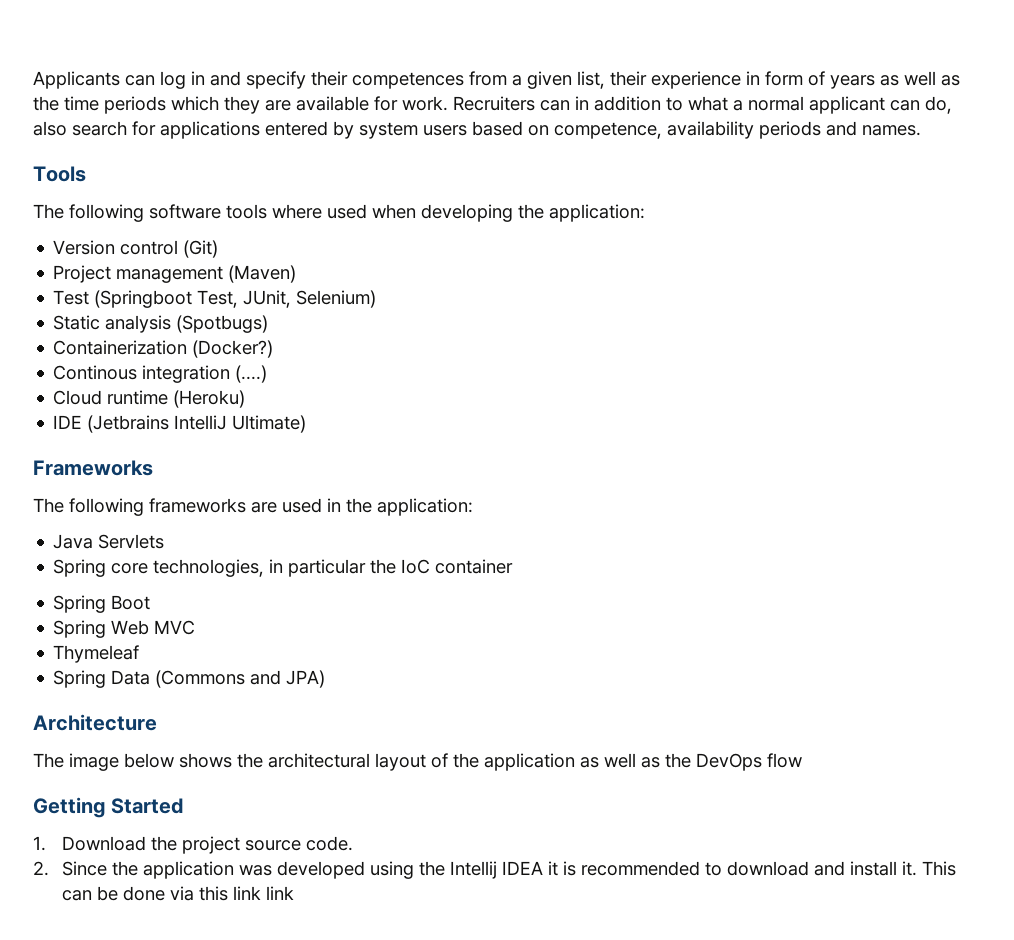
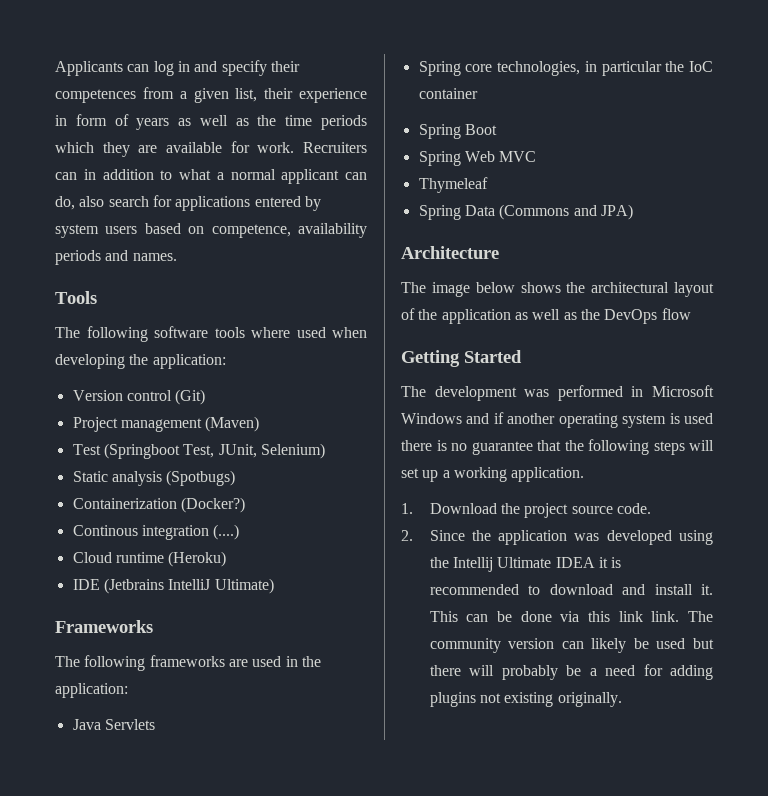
(184, 806) none -> [401,385,714,401] [401,412,713,428] [401,439,714,455] [401,467,585,482] // The development was performed in Microsoft Windows and if another operating system is used there is no guarantee that the following steps will set up a working application.
(497, 870) none -> [497,557,552,568] Ultimate
[265,886,294,900] link -> [651,611,713,622] [429,638,714,653] [429,664,713,680] [429,692,622,707] link. The community version can likely be used but there will probably be a need for adding plugins not existing originally.

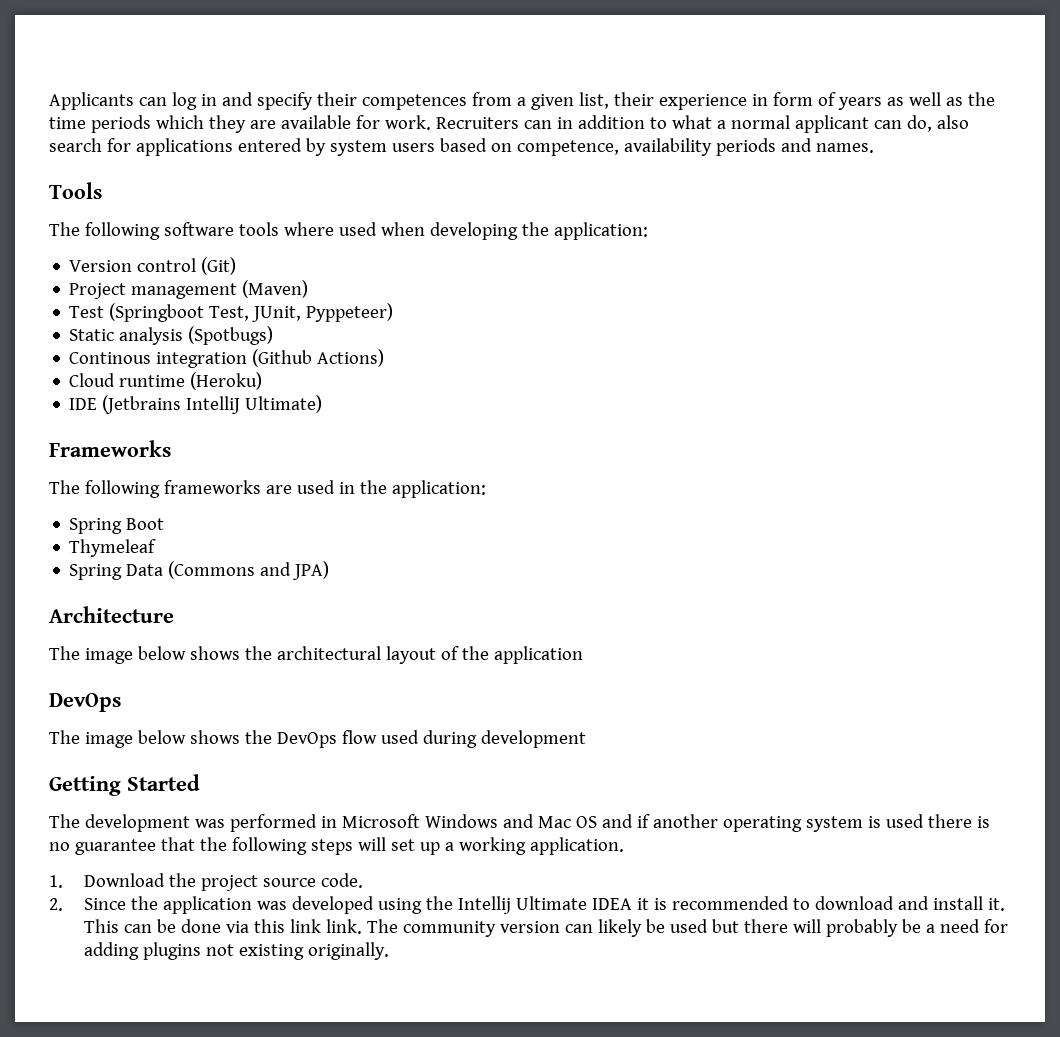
[260,443,325,459] Selenium) -> [306,303,394,322] Pyppeteer)
[72,497,245,513] // Containerization (Docker?) -> (274, 335) none
[213,524,240,540] (....) -> [252,349,385,367] (Github Actions)
[72,719,155,730] [418,61,713,76] [418,88,478,99] // Java Servlets // Spring core technologies, in particular the IoC container -> (486, 489) none
[418,151,537,166] // Spring Web MVC -> (165, 524) none
[514,309,577,320] as well as -> [49,693,121,712] [49,730,240,748] // DevOps // The image below shows
(691, 314) none -> [380,730,586,748] used during development
(490, 418) none -> [537,814,633,828] Mac OS and

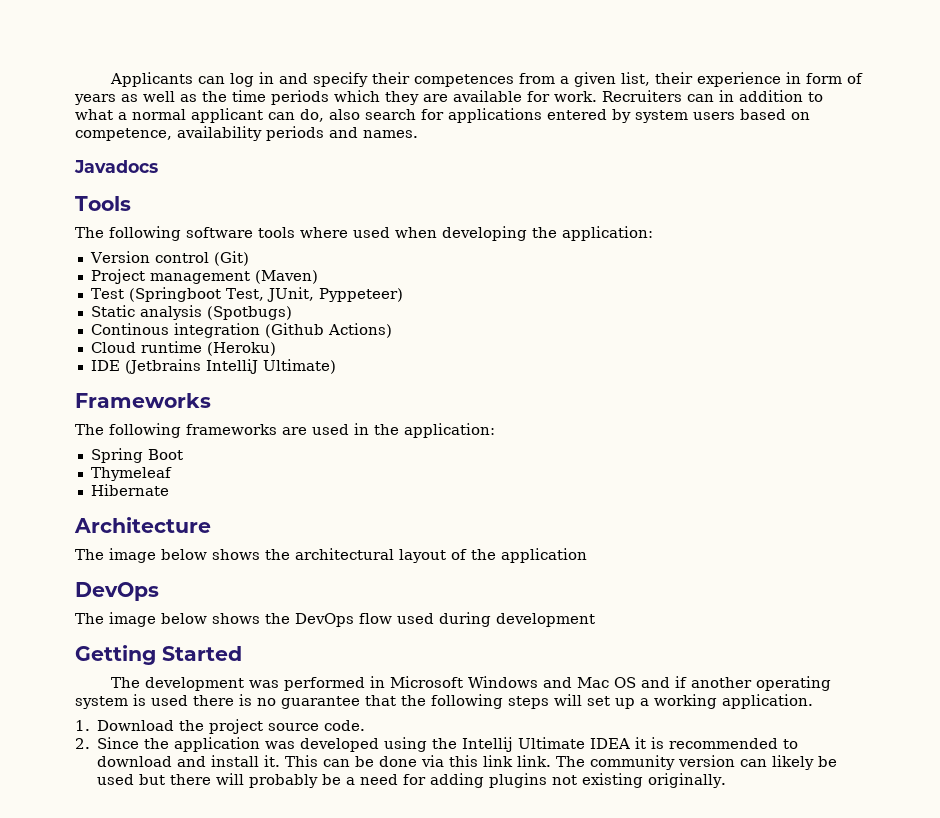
(874, 148) none -> [74,160,158,173] // Javadocs
[69,561,330,580] Spring Data (Commons and JPA) -> [90,484,169,496] Hibernate

